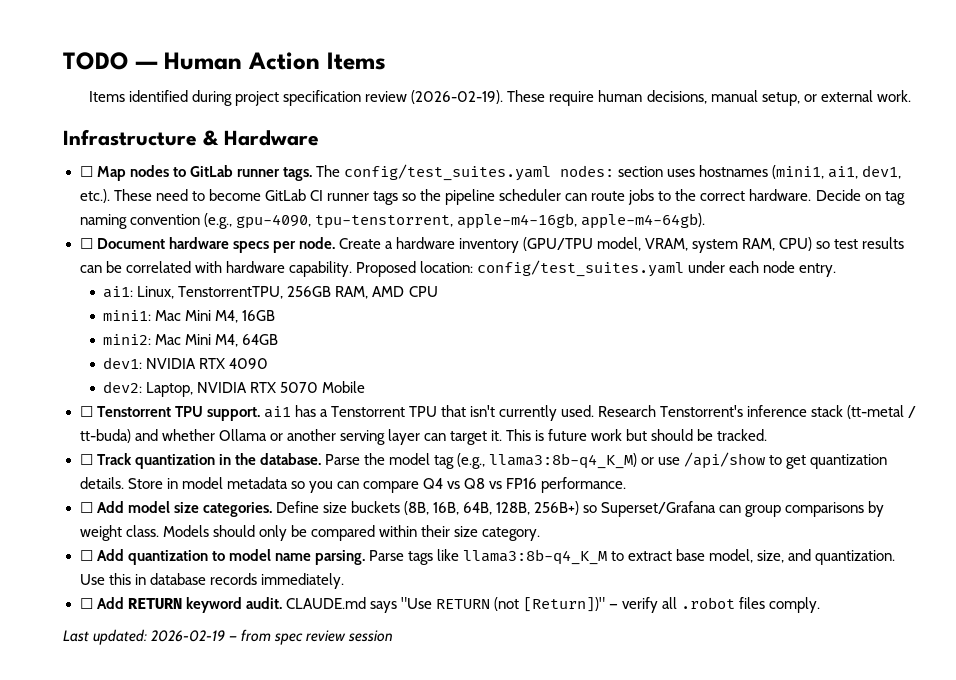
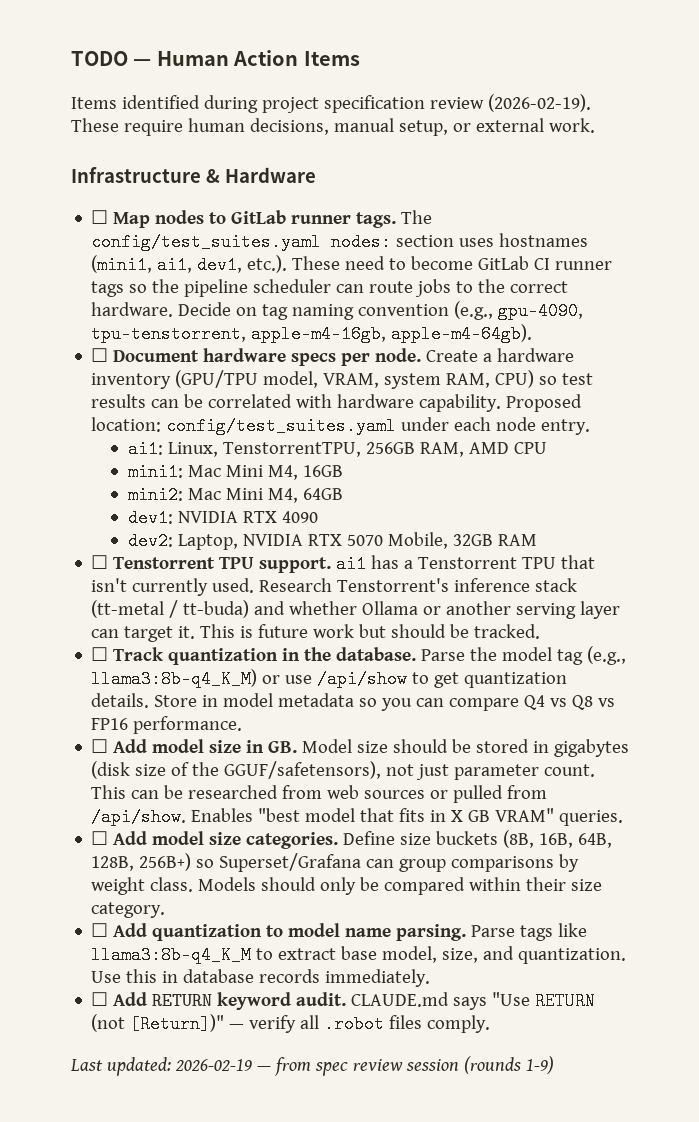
[322,381,366,393] Mobile -> [387,532,537,549] Mobile, 32GB RAM
(627, 485) none -> [91,739,630,757] [91,761,596,780] [91,785,548,803] [91,808,624,826] // ☐ Add model size in GB. Model size should be stored in gigabytes (disk size of the GGUF/safetensors), not just parameter count. This can be researched from web sources or pulled from /api/show. Enables "best model that fits in X GB VRAM" queries.
(394, 636) none -> [463,1056,554,1074] (rounds 1-9)

